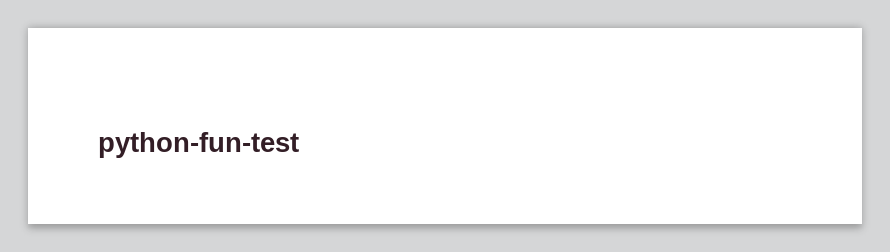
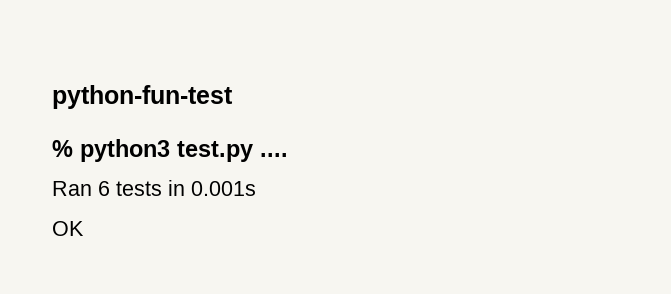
(299, 145) none -> [52,139,288,162] [52,180,256,196] [52,221,84,236] // % python3 test.py .... // Ran 6 tests in 0.001s // OK

